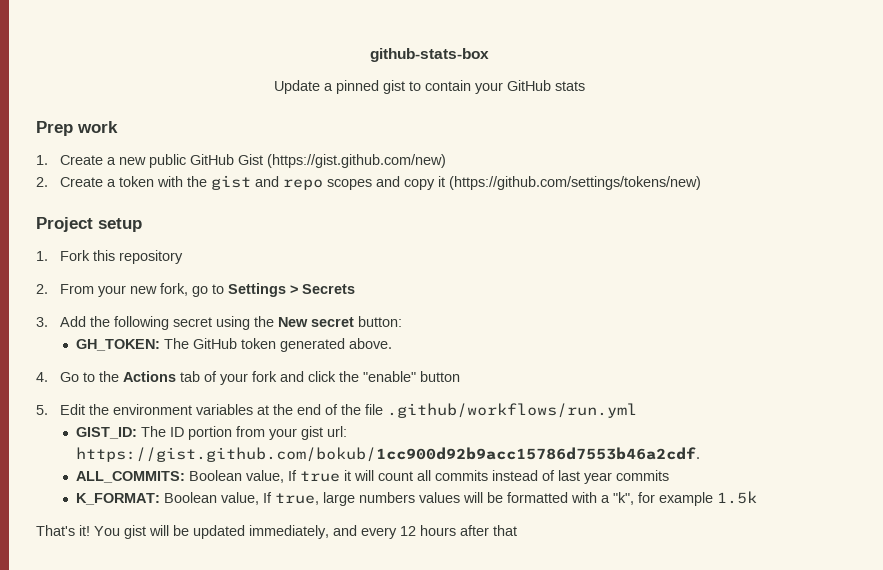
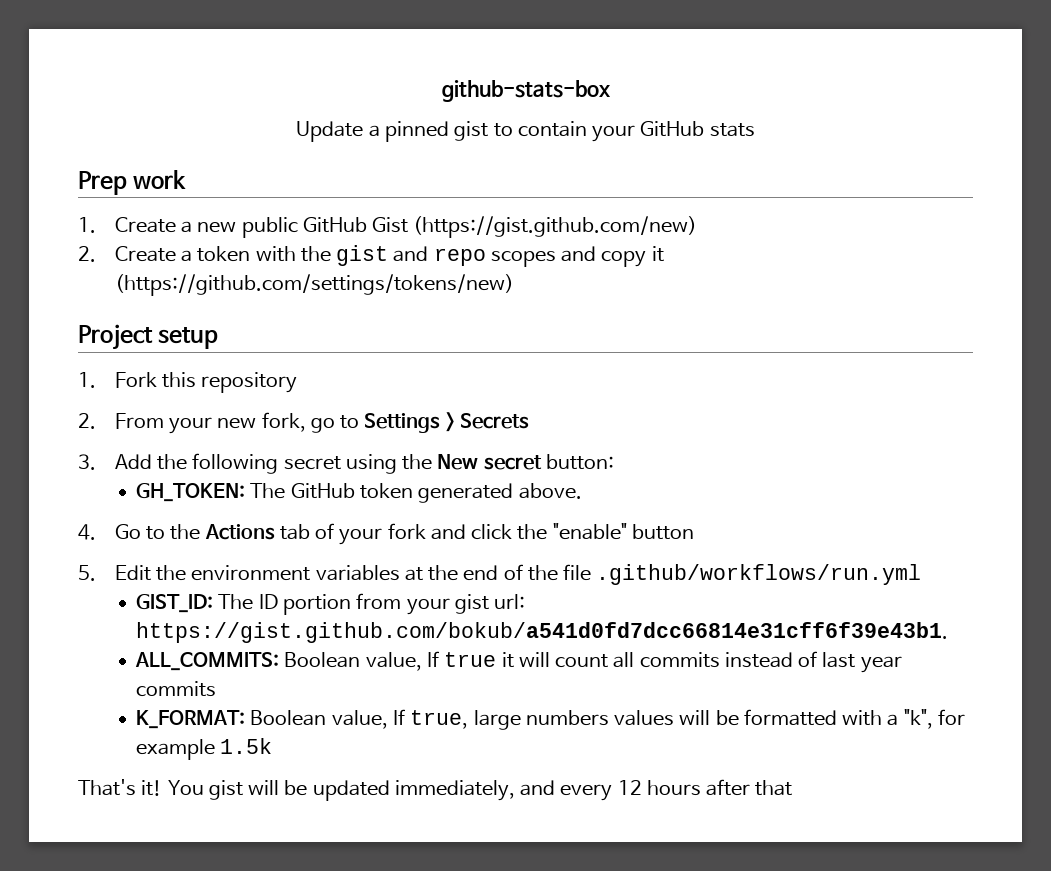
[75,447,700,462] https://gist.github.com/bokub/1cc900d92b9acc15786d7553b46a2cdf. -> [136,622,949,643] https://gist.github.com/bokub/a541d0fd7dcc66814e31cff6f39e43b1.

